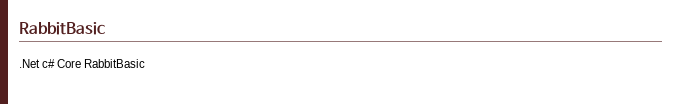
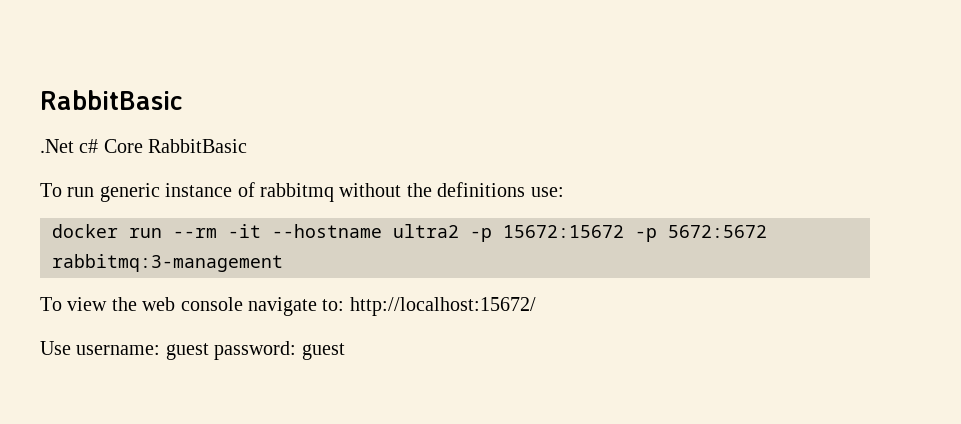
(146, 63) none -> [40,182,564,202] [52,224,767,242] [52,254,283,272] [40,297,536,316] [40,341,345,360] // To run generic instance of rabbitmq without the definitions use: // docker run --rm -it --hostname ultra2 -p 15672:15672 -p 5672:5672 rabbitmq:3-management // To view the web console navigate to: http://localhost:15672/ // Use username: guest password: guest

